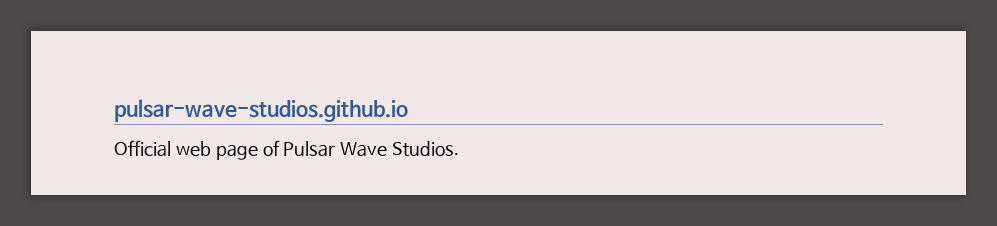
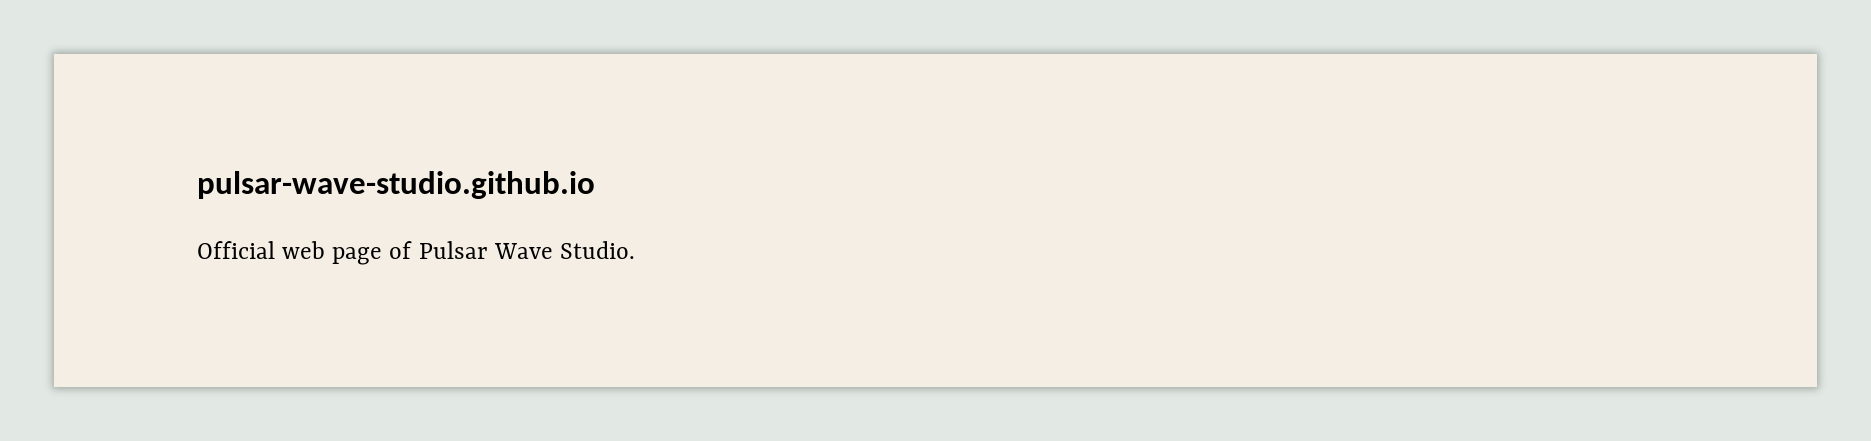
[114,99,408,122] pulsar-wave-studios.github.io -> [197,171,595,199] pulsar-wave-studio.github.io
[392,141,460,157] Studios. -> [559,241,635,259] Studio.

